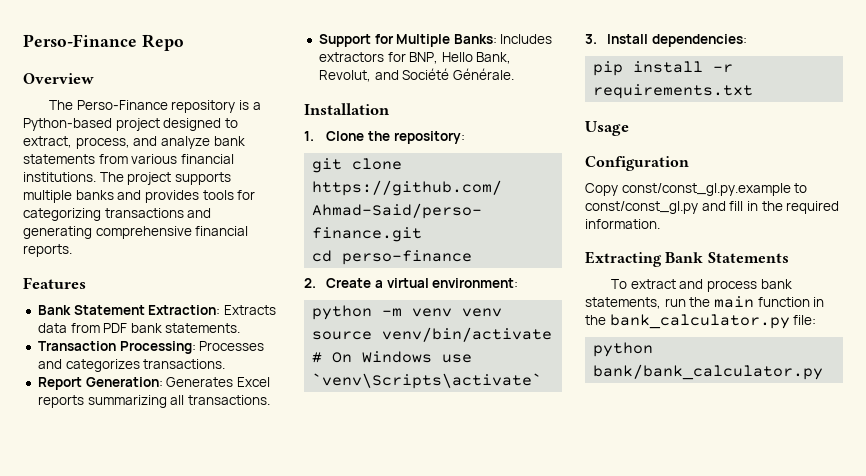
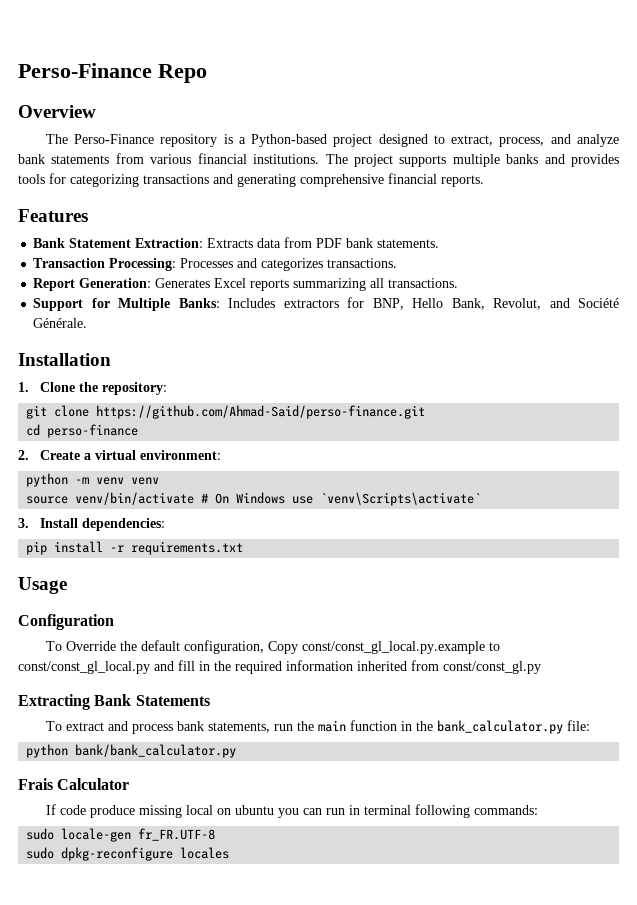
[585,183,808,196] [585,201,698,214] Copy const/const_gl.py.example to const/const_gl.py -> [45,640,500,654] [18,661,150,674] To Override the default configuration, Copy const/const_gl_local.py.example to const/const_gl_local.py
[585,219,660,229] information. -> [286,660,541,674] information inherited from const/const_gl.py
(824, 372) none -> [18,778,130,790] [45,804,538,818] [26,828,216,842] [26,847,230,861] // Frais Calculator // If code produce missing local on ubuntu you can run in terminal following commands: // sudo locale-gen fr_FR.UTF-8 // sudo dpkg-reconfigure locales

